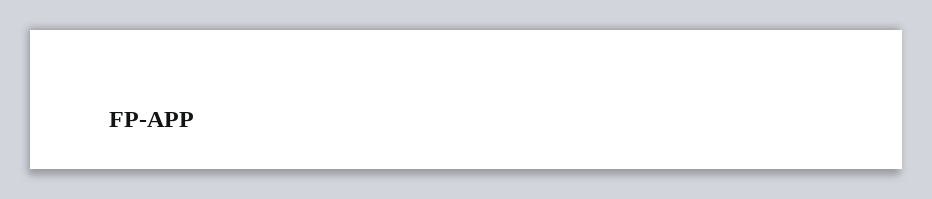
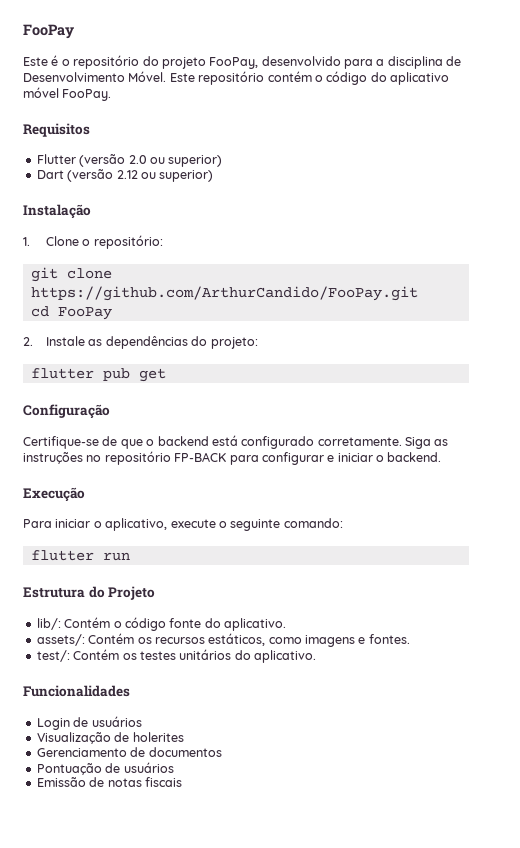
[109,112,194,127] FP-APP -> [23,24,74,39] [23,55,462,69] [23,71,449,85] [23,87,112,101] [23,123,90,137] [36,154,223,167] [36,169,214,182] [23,204,91,219] [23,235,163,249] [30,267,112,282] [30,286,418,301] [30,306,112,320] [23,336,258,349] [30,368,166,382] [23,404,110,419] [23,435,449,449] [23,451,442,465] [23,487,85,502] [23,518,343,531] [30,550,130,561] [23,586,156,600] [36,617,286,631] [36,633,410,647] [36,649,316,663] [23,685,130,697] [36,716,142,730] [36,732,184,744] [36,747,222,757] [36,762,174,775] [36,777,182,787] FooPay // Este é o repositório do projeto FooPay, desenvolvido para a disciplina de Desenvolvimento Móvel. Este repositório contém o código do aplicativo móvel FooPay. // Requisitos // Flutter (versão 2.0 ou superior) // Dart (versão 2.12 ou superior) // Instalação // 1. Clone o repositório: // git clone https://github.com/ArthurCandido/FooPay.git // cd FooPay // 2. Instale as dependências do projeto: // flutter pub get // Configuração // Certifique-se de que o backend está configurado corretamente. Siga as instruções no repositório FP-BACK para configurar e iniciar o backend. // Execução // Para iniciar o aplicativo, execute o seguinte comando: // flutter run // Estrutura do Projeto // lib/: Contém o código fonte do aplicativo. // assets/: Contém os recursos estáticos, como imagens e fontes. // test/: Contém os testes unitários do aplicativo. // Funcionalidades // Login de usuários // Visualização de holerites // Gerenciamento de documentos // Pontuação de usuários // Emissão de notas fiscais

